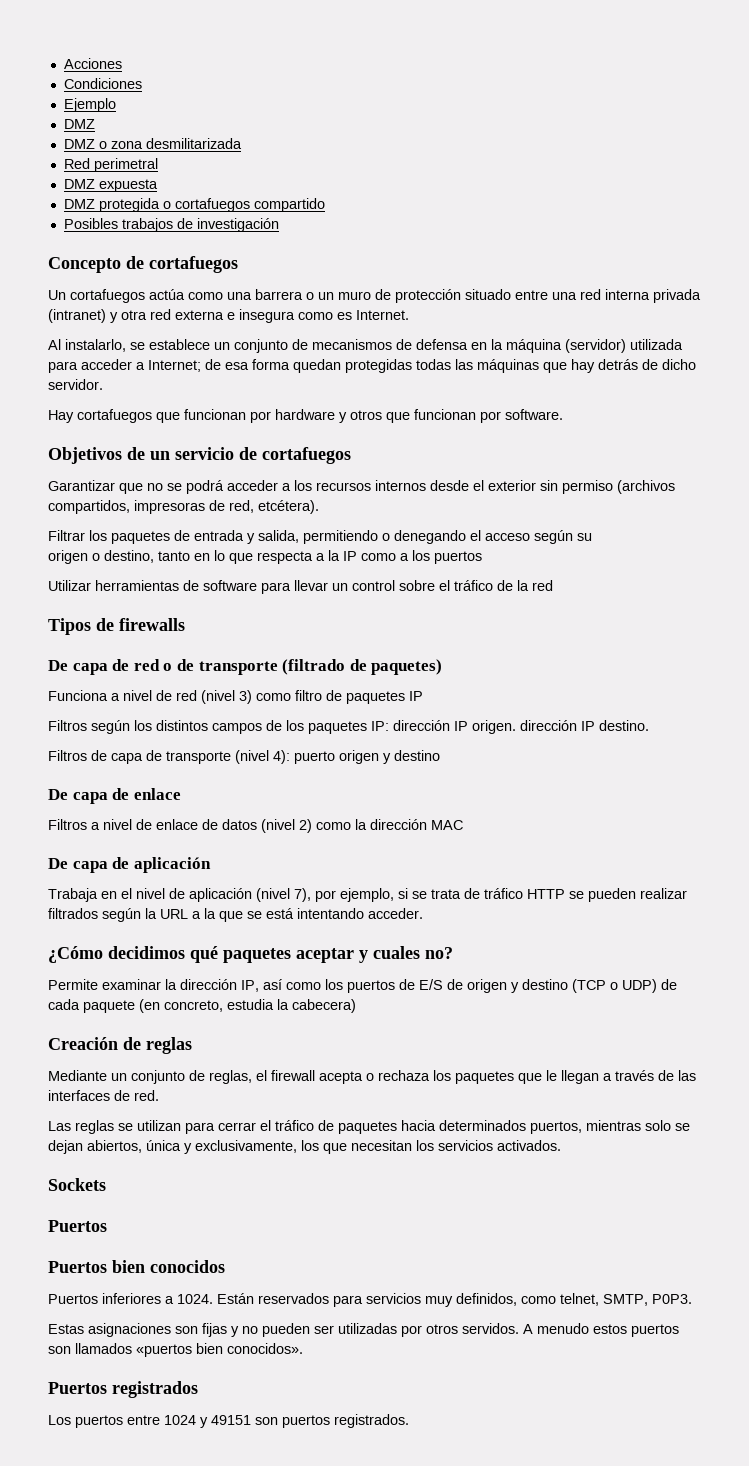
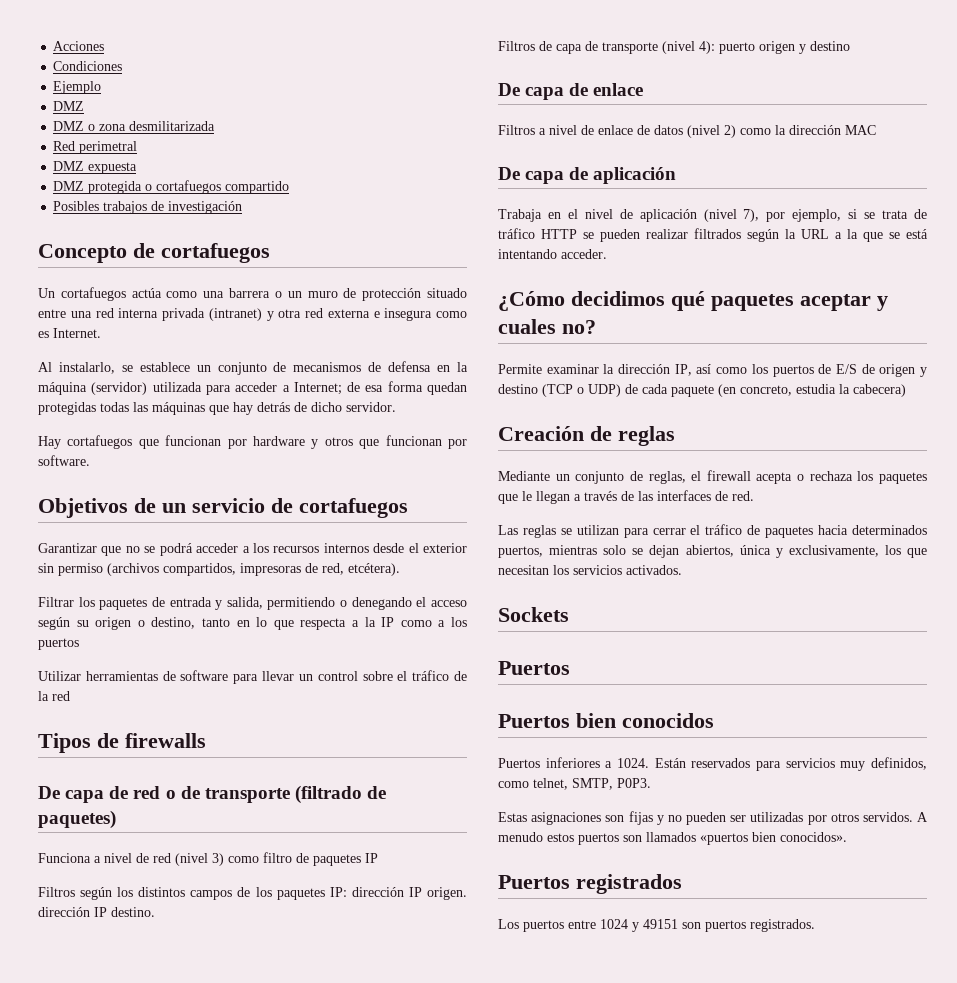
(592, 537) // -> (89, 623) none

